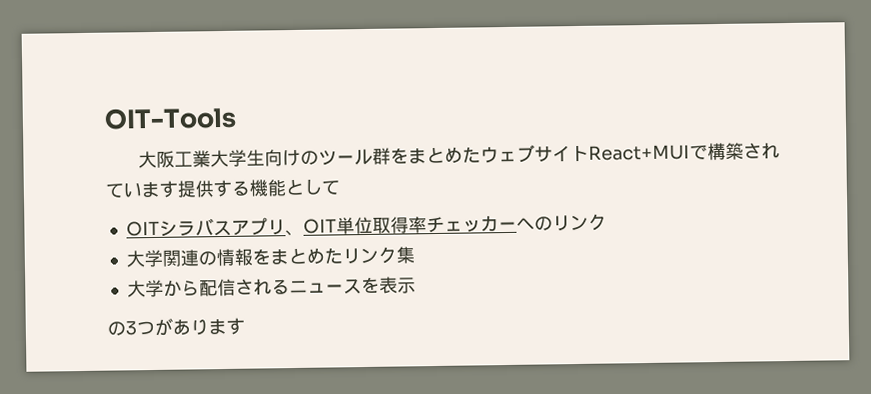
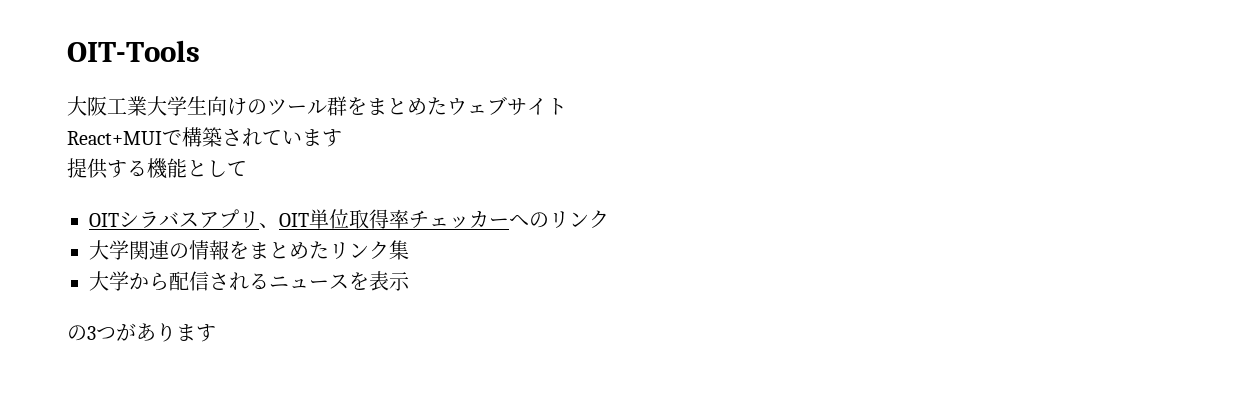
(589, 154) none -> (567, 106) //
(178, 189) none -> (342, 138) //

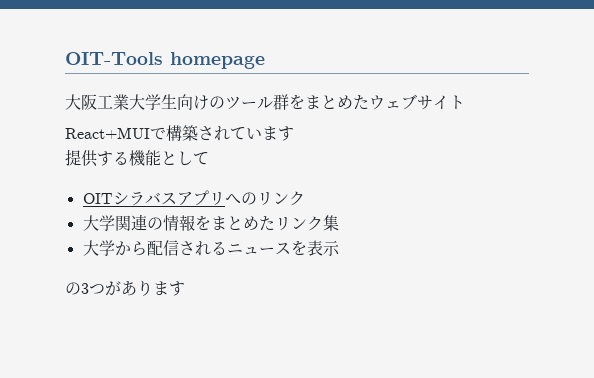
(200, 51) none -> [170,52,265,69] homepage
[259,209,509,229] 、OIT単位取得率チェッカー -> (225, 198) none

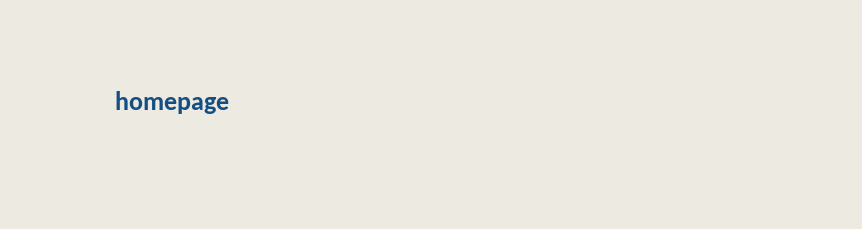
[65,52,163,65] OIT-Tools -> (115, 102) none
[65,94,465,110] [65,125,294,141] [65,149,209,167] [82,190,305,206] [82,214,339,231] [82,240,340,256] [65,280,185,296] // 大阪工業大学生向けのツール群をまとめたウェブサイト // React+MUIで構築されています // 提供する機能として // OITシラバスアプリへのリンク // 大学関連の情報をまとめたリンク集 // 大学から配信されるニュースを表示 // の3つがあります -> (229, 102) none

